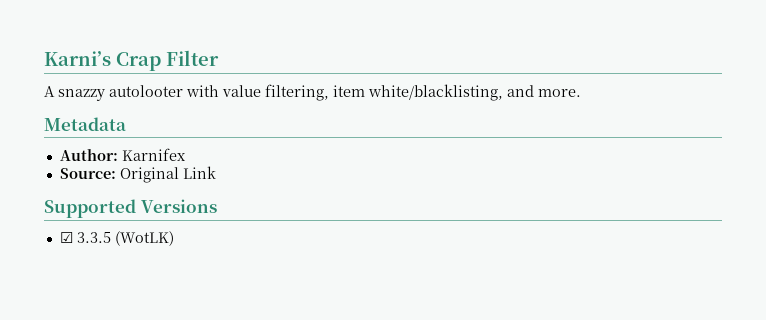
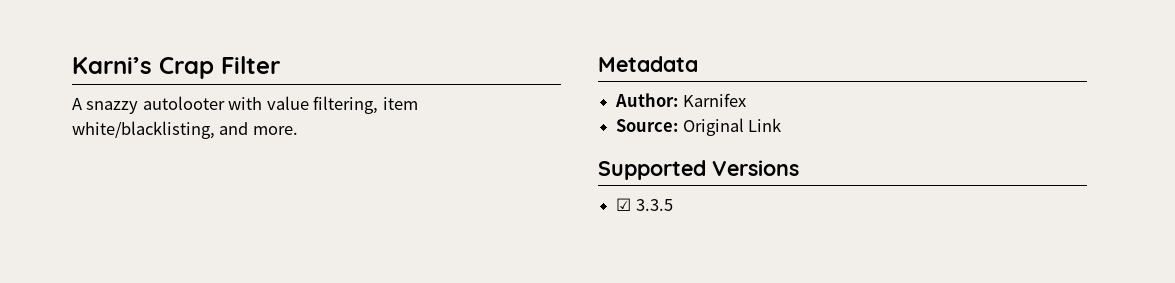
[114,231,174,246] (WotLK) -> (673, 205) none

